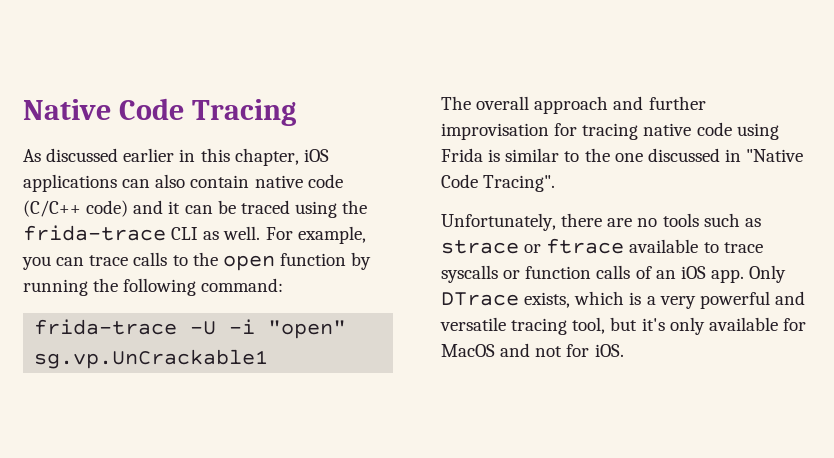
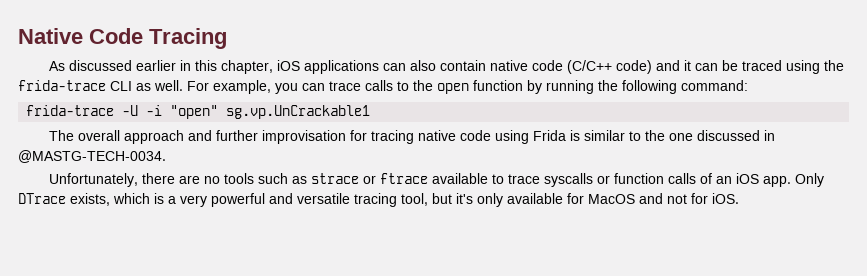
[746,149,804,162] [441,174,556,192] "Native Code Tracing". -> [18,150,166,163] @MASTG-TECH-0034.

